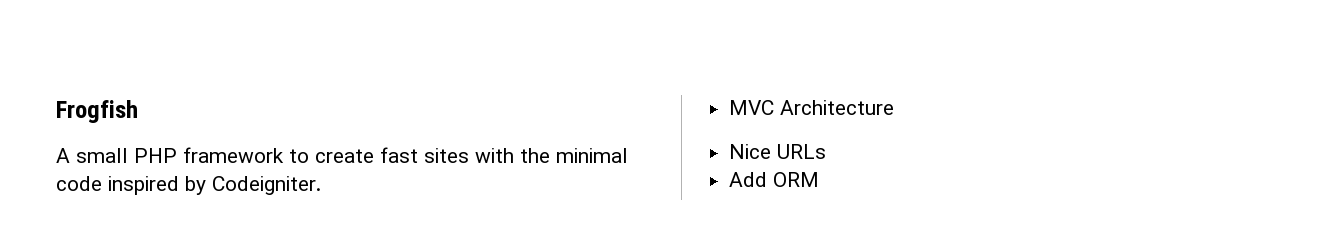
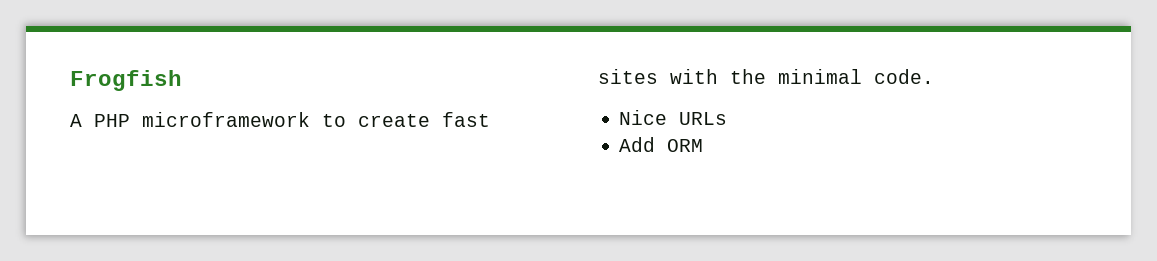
[76,147,284,163] small PHP framework -> [94,112,310,127] PHP microframework
[56,176,321,195] [729,100,895,115] code inspired by Codeigniter. // MVC Architecture -> [874,69,934,84] code.

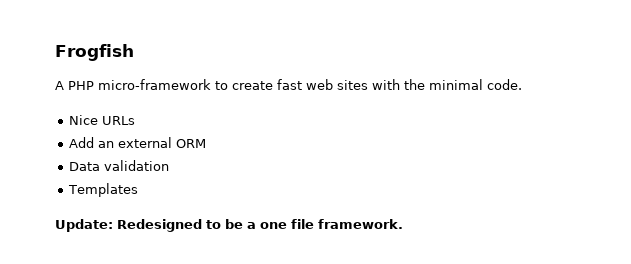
[142,112,310,127] microframework -> [98,79,211,90] micro-framework
(490, 119) none -> [306,79,333,90] web
(656, 144) none -> [98,137,173,148] an external
(704, 145) none -> [69,160,170,171] [68,183,139,197] [55,219,403,232] // Data validation // Templates // Update: Redesigned to be a one file framework.

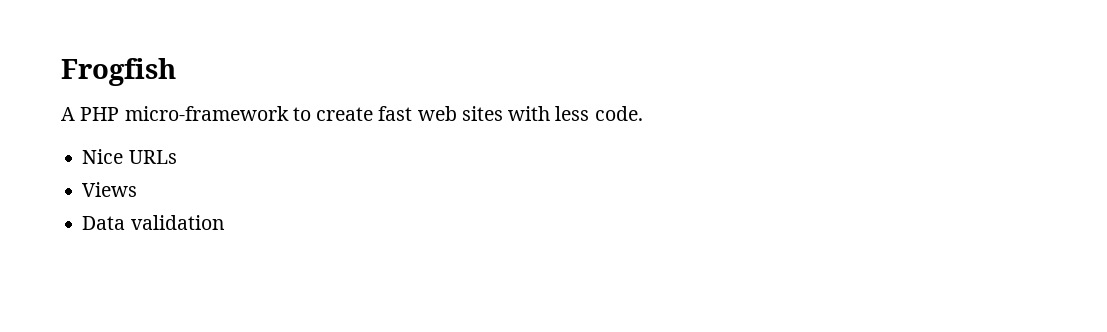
[404,79,483,90] the minimal -> [555,106,590,121] less
[69,137,207,148] [69,160,170,171] [68,183,139,197] [55,219,403,232] Add an external ORM // Data validation // Templates // Update: Redesigned to be a one file framework. -> [82,182,138,197] [82,215,225,230] Views // Data validation

